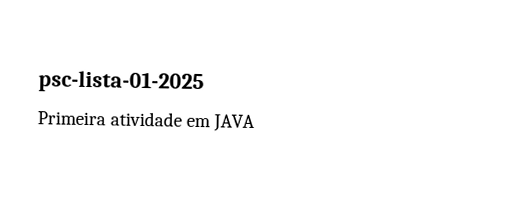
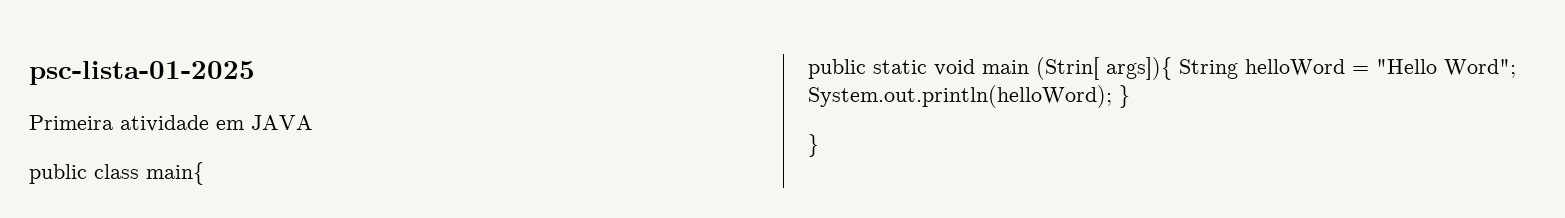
(256, 123) none -> [29,162,204,185] [808,57,1516,80] [808,85,1130,108] [808,134,819,157] // public class main{ // public static void main (Strin[ args]){ String helloWord = "Hello Word"; System.out.println(helloWord); } // }

